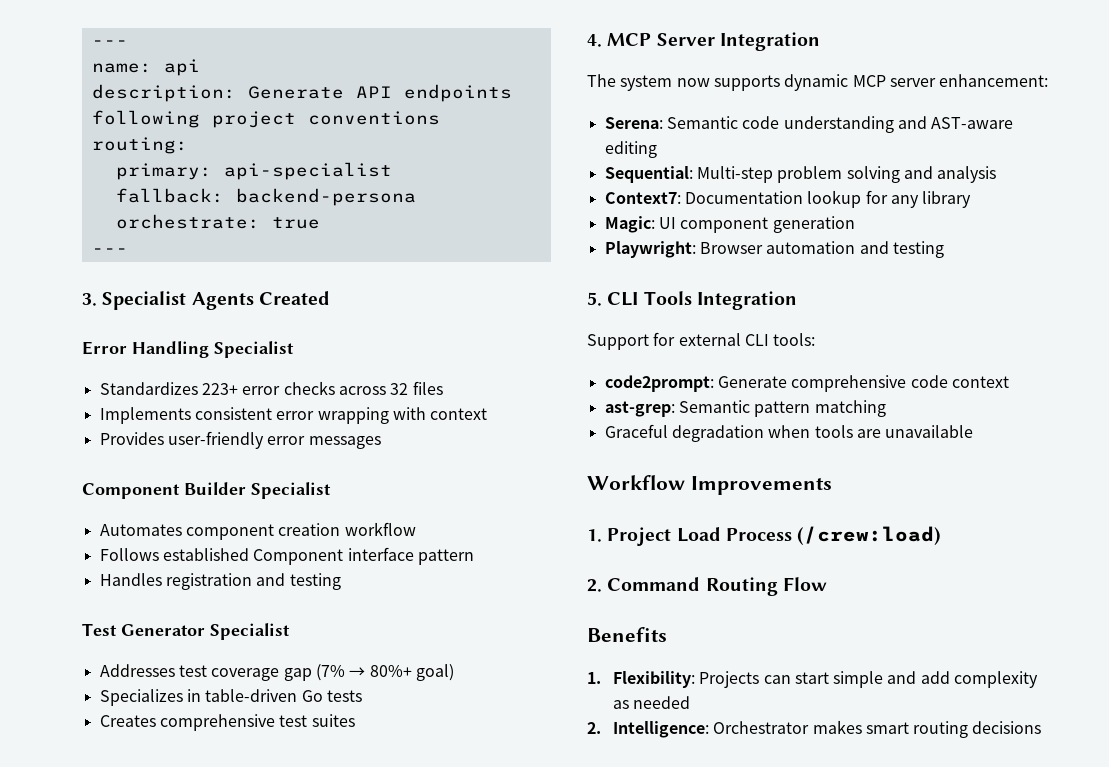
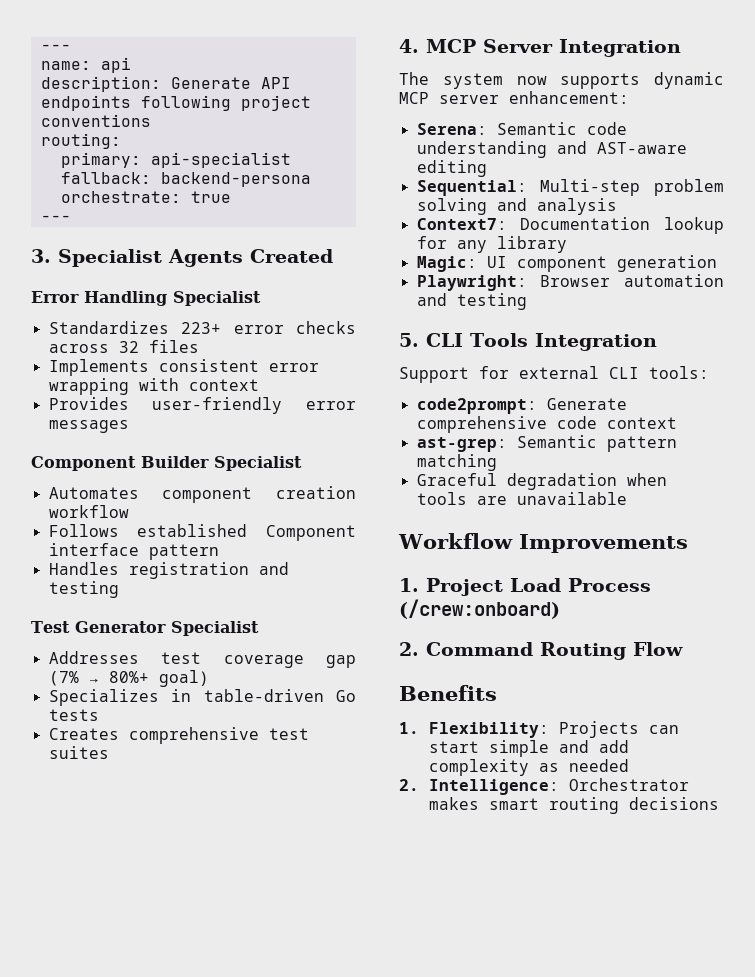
[797,526,942,545] (/crew:load) -> [399,599,560,619] (/crew:onboard)

